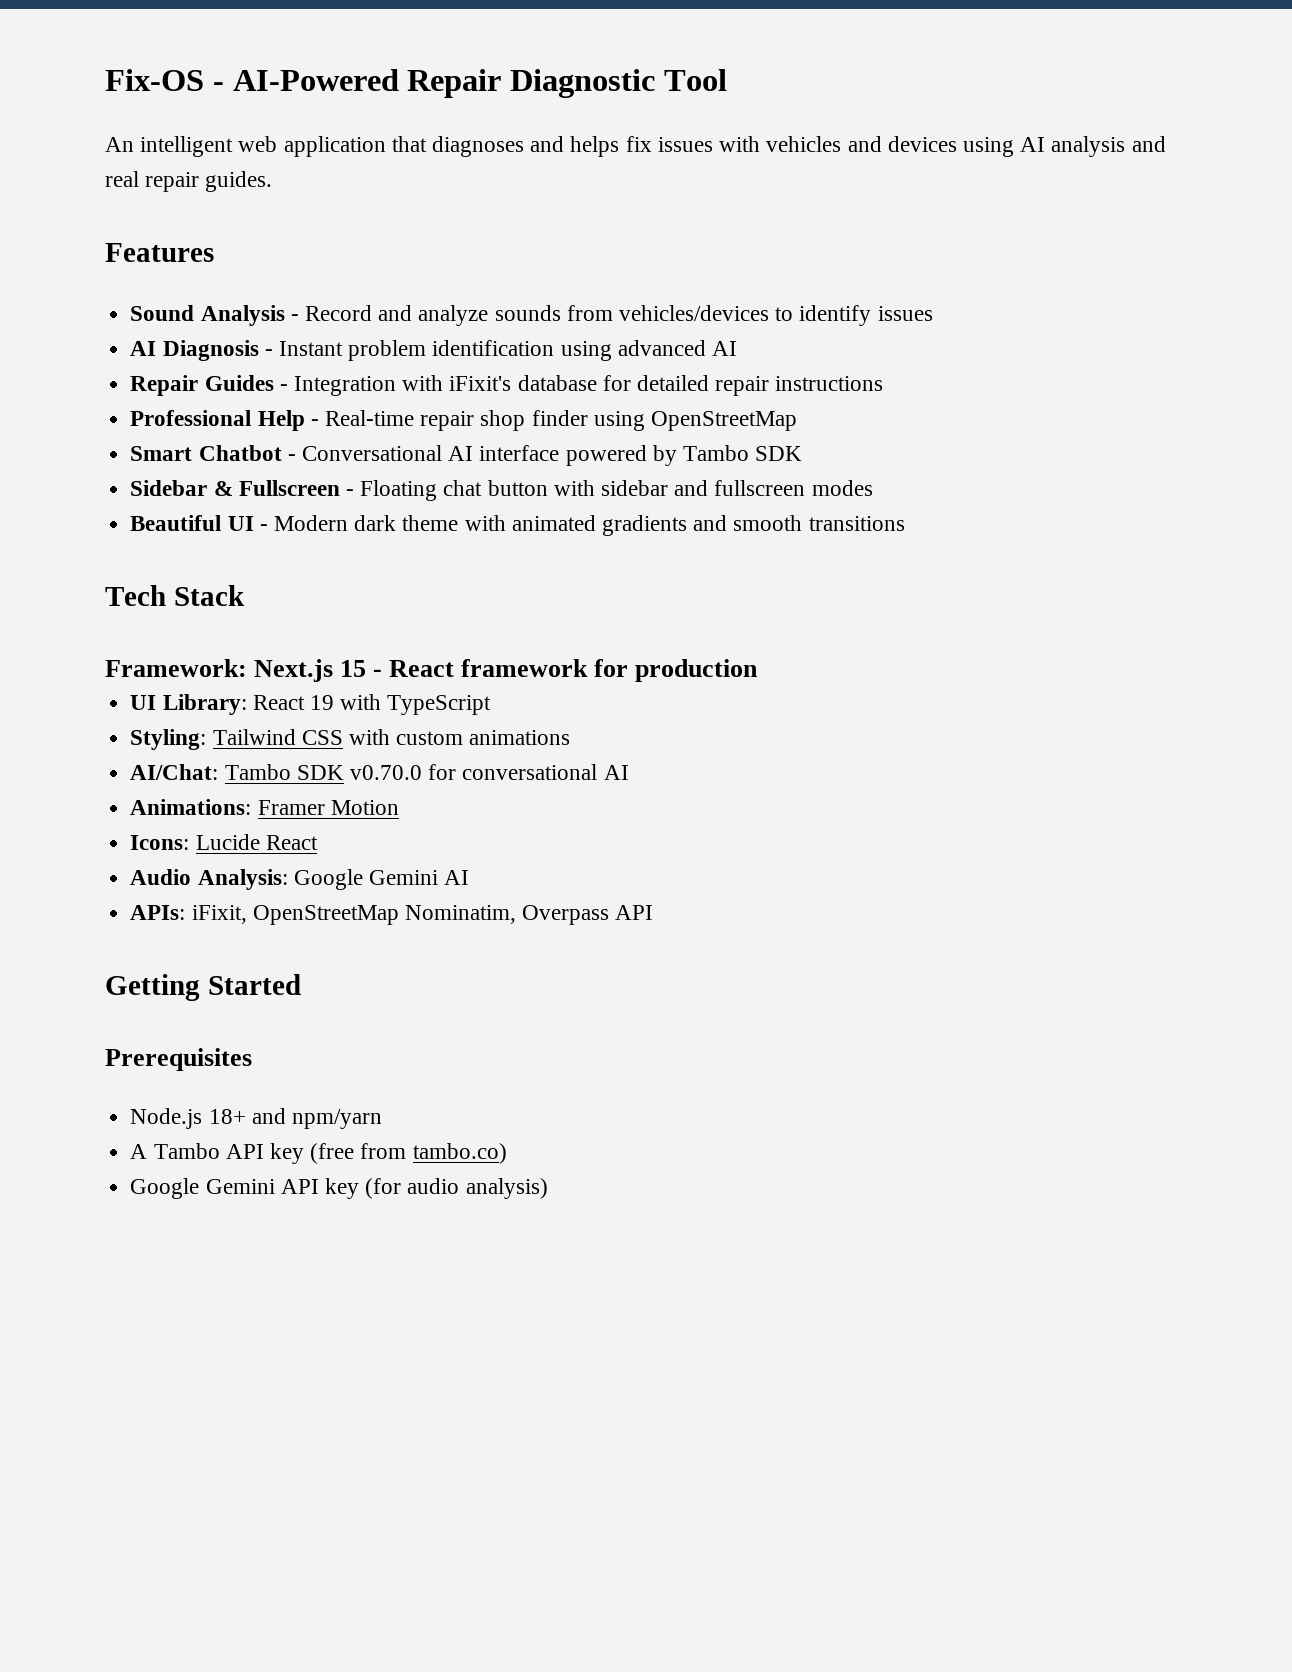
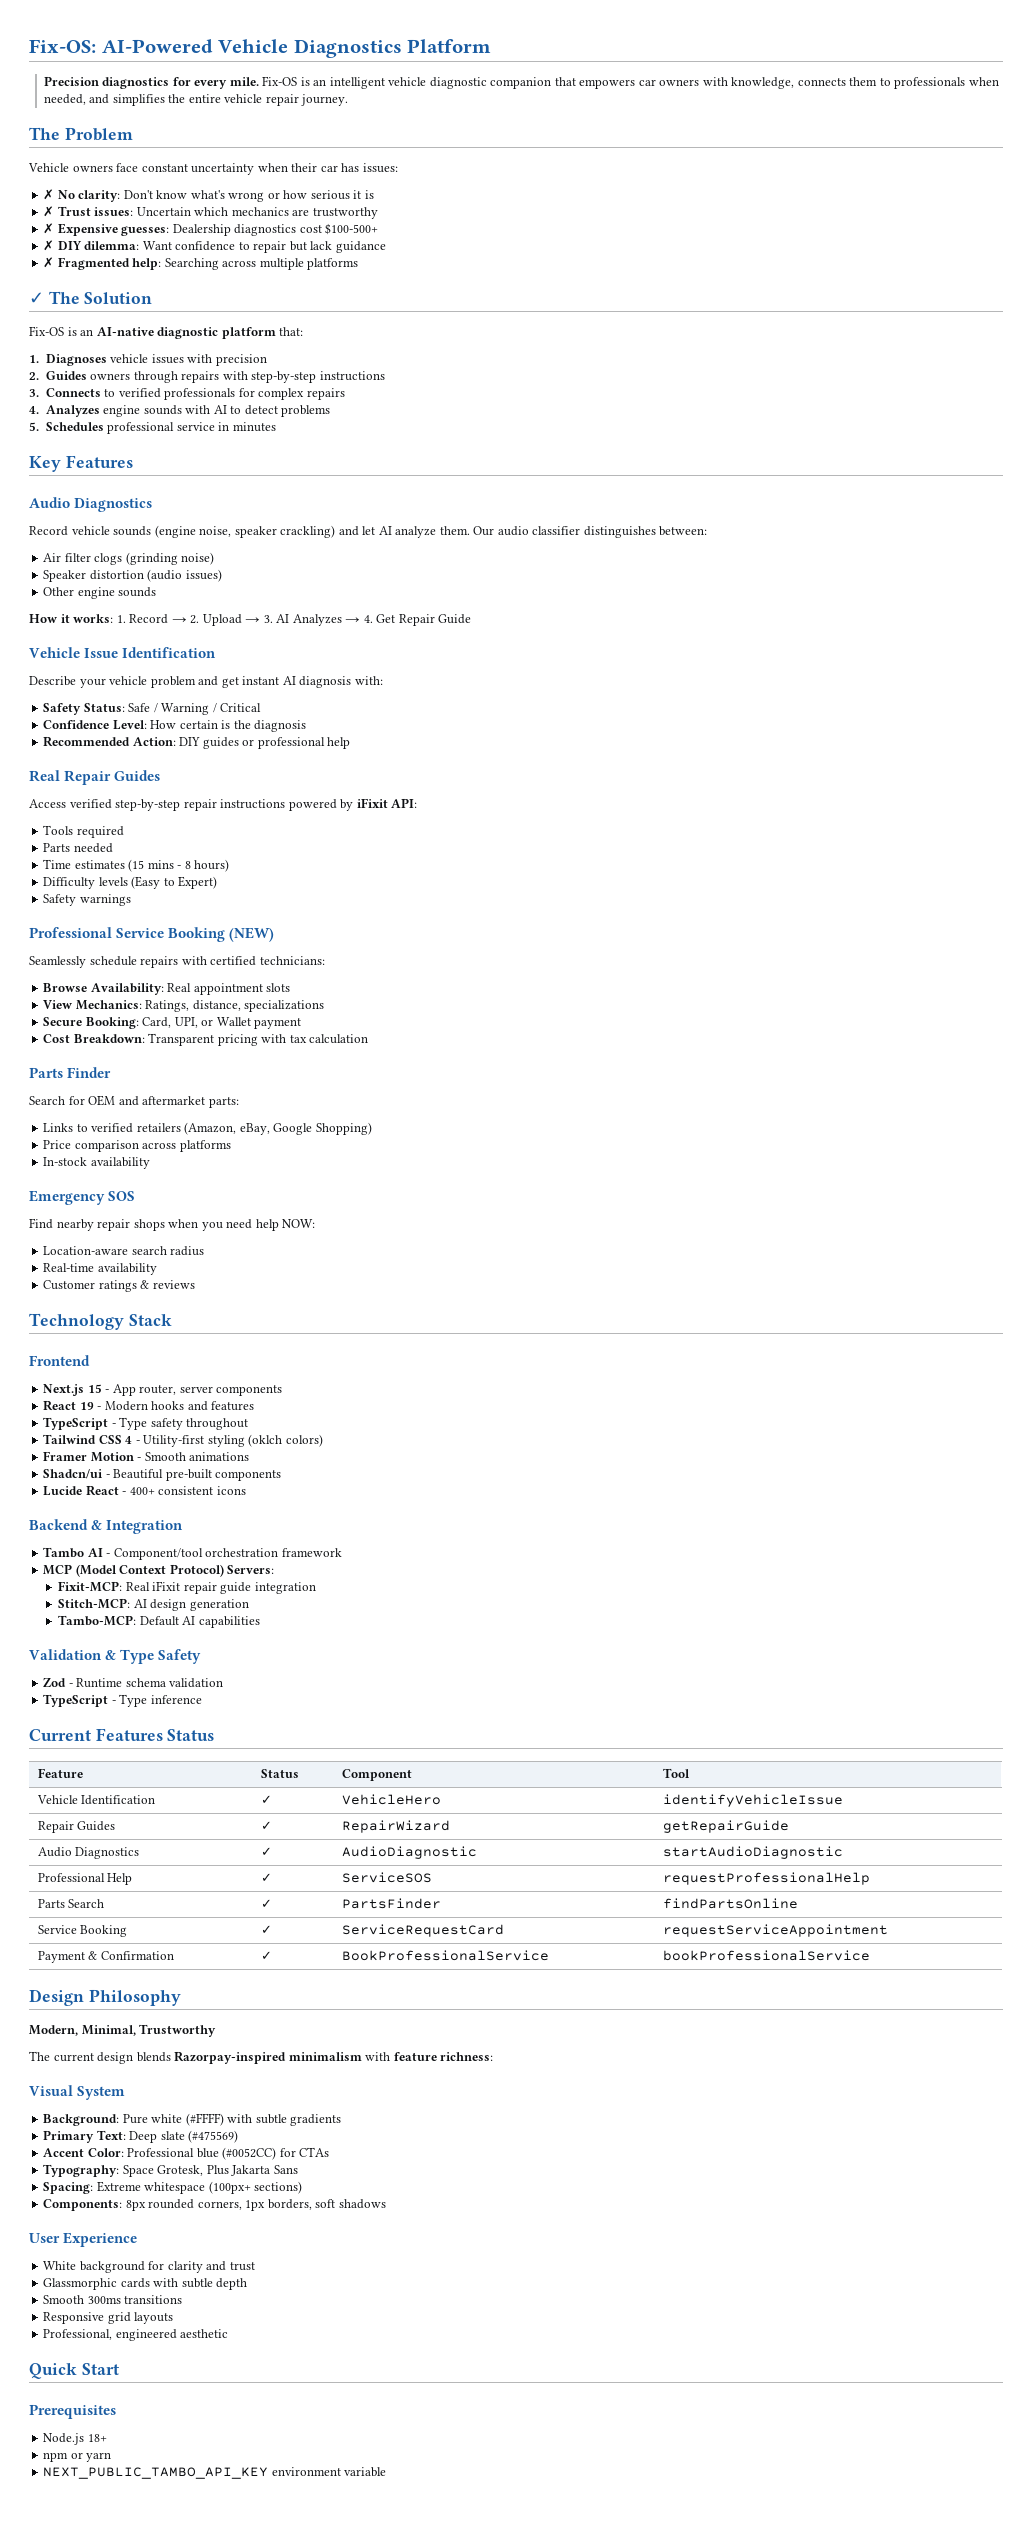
[105,69,727,98] [105,136,1166,157] [105,171,273,192] [105,243,214,262] [130,305,933,326] [130,340,737,361] [130,375,884,396] [130,410,797,431] [130,445,803,466] [130,480,873,501] [130,515,905,536] [105,585,166,606] Fix-OS - AI-Powered Repair Diagnostic Tool // An intelligent web application that diagnoses and helps fix issues with vehicles and devices using AI analysis and real repair guides. // Features // Sound Analysis - Record and analyze sounds from vehicles/devices to identify issues // AI Diagnosis - Instant problem identification using advanced AI // Repair Guides - Integration with iFixit's database for detailed repair instructions // Professional Help - Real-time repair shop finder using OpenStreetMap // Smart Chatbot - Conversational AI interface powered by Tambo SDK // Sidebar & Fullscreen - Floating chat button with sidebar and fullscreen modes // Beautiful UI - Modern dark theme with animated gradients and smooth transitions // Tech -> [29,39,492,58] [43,76,999,89] [43,94,349,106] [29,127,133,141] [28,163,398,175] [43,189,374,202] [43,206,378,219] [43,223,379,236] [43,240,386,253] [43,257,359,270] [29,291,153,304] [29,326,304,339] [29,354,267,366] [29,371,385,383] [29,388,345,400] [29,405,331,417] [29,422,276,434] [29,455,133,472] [29,497,153,512] [29,525,708,538] [43,552,215,565] [43,569,222,582] [43,587,157,599] [29,614,472,626] [29,647,217,658] [29,676,383,688] [43,703,262,715] [43,720,307,732] [43,736,351,749] [29,770,161,785] [29,798,418,811] [43,825,124,838] [43,843,113,853] [43,859,230,872] [43,876,218,889] [43,894,131,906] [29,927,275,942] [29,956,325,968] [43,983,291,995] [43,1000,325,1012] [43,1017,302,1029] [43,1033,369,1046] [29,1067,112,1078] [29,1095,239,1108] [43,1122,372,1135] [43,1140,231,1152] [43,1157,150,1169] [29,1190,136,1205] [29,1218,316,1231] [43,1246,205,1256] [43,1263,157,1275] [43,1280,195,1292] [29,1313,124,1330] Fix-OS: AI-Powered Vehicle Diagnostics Platform // Precision diagnostics for every mile. Fix-OS is an intelligent vehicle diagnostic companion that empowers car owners with knowledge, connects them to professionals when needed, and simplifies the entire vehicle repair journey. // The Problem // Vehicle owners face constant uncertainty when their car has issues: // ✗ No clarity: Don't know what's wrong or how serious it is // ✗ Trust issues: Uncertain which mechanics are trustworthy // ✗ Expensive guesses: Dealership diagnostics cost $100-500+ // ✗ DIY dilemma: Want confidence to repair but lack guidance // ✗ Fragmented help: Searching across multiple platforms // ✓ The Solution // Fix-OS is an AI-native diagnostic platform that: // 1. Diagnoses vehicle issues with precision // 2. Guides owners through repairs with step-by-step instructions // 3. Connects to verified professionals for complex repairs // 4. Analyzes engine sounds with AI to detect problems // 5. Schedules professional service in minutes // Key Features // Audio Diagnostics // Record vehicle sounds (engine noise, speaker crackling) and let AI analyze them. Our audio classifier distinguishes between: // Air filter clogs (grinding noise) // Speaker distortion (audio issues) // Other engine sounds // How it works: 1. Record → 2. Upload → 3. AI Analyzes → 4. Get Repair Guide // Vehicle Issue Identification // Describe your vehicle problem and get instant AI diagnosis with: // Safety Status: Safe / Warning / Critical // Confidence Level: How certain is the diagnosis // Recommended Action: DIY guides or professional help // Real Repair Guides // Access verified step-by-step repair instructions powered by iFixit API: // Tools required // Parts needed // Time estimates (15 mins - 8 hours) // Difficulty levels (Easy to Expert) // Safety warnings // Professional Service Booking (NEW) // Seamlessly schedule repairs with certified technicians: // Browse Availability: Real appointment slots // View Mechanics: Ratings, distance, specializations // Secure Booking: Card, UPI, or Wallet payment // Cost Breakdown: Transparent pricing with tax calculation // Parts Finder // Search for OEM and aftermarket parts: // Links to verified retailers (Amazon, eBay, Google Shopping) // Price comparison across platforms // In-stock availability // Emergency SOS // Find nearby repair shops when you need help NOW: // Location-aware search radius // Real-time availability // Customer ratings & reviews // Technology
[105,659,247,677] Framework: -> [29,1355,90,1366] Frontend //
[389,659,759,682] [130,694,492,715] [130,729,571,750] [130,764,629,780] [130,799,399,815] [130,834,318,850] [130,869,470,890] [130,905,654,925] [105,974,301,1001] [105,1048,252,1071] [130,1108,382,1129] [130,1143,507,1164] [130,1178,548,1199] React framework for production // UI Library: React 19 with TypeScript // Styling: Tailwind CSS with custom animations // AI/Chat: Tambo SDK v0.70.0 for conversational AI // Animations: Framer Motion // Icons: Lucide React // Audio Analysis: Google Gemini AI // APIs: iFixit, OpenStreetMap Nominatim, Overpass API // Getting Started // Prerequisites // Node.js 18+ and npm/yarn // A Tambo API key (free from tambo.co) // Google Gemini API key (for audio analysis) -> [112,1384,283,1396] [43,1400,255,1411] [43,1417,249,1430] [43,1434,323,1447] [43,1451,250,1462] [43,1469,282,1481] [43,1485,246,1496] [29,1519,184,1534] [43,1547,342,1560] [43,1564,275,1577] [57,1581,316,1594] [57,1598,249,1611] [57,1615,260,1628] [29,1649,202,1664] [43,1677,224,1688] [43,1694,202,1707] [29,1728,215,1741] [37,1768,83,1778] [260,1769,299,1778] [341,1769,412,1781] [662,1768,690,1778] [36,1795,156,1805] [260,1795,272,1804] [341,1794,441,1805] [662,1794,843,1807] [37,1821,116,1833] [260,1821,272,1830] [341,1820,450,1833] [662,1820,789,1833] [37,1847,140,1859] [260,1847,272,1856] [341,1846,477,1859] [662,1846,843,1859] [37,1873,133,1885] [260,1873,272,1882] [341,1872,432,1883] [662,1872,870,1885] [37,1899,105,1908] [260,1899,272,1908] [341,1898,441,1909] [662,1898,798,1909] [37,1925,128,1937] [260,1925,272,1934] [341,1924,504,1937] [662,1924,888,1937] [37,1951,174,1963] [260,1951,272,1960] [341,1950,549,1961] [662,1950,870,1961] [29,1989,181,2006] [29,2024,217,2037] [29,2051,494,2064] [29,2085,126,2100] [43,2113,342,2126] [43,2130,239,2143] [43,2147,330,2160] [43,2164,298,2177] [43,2181,303,2194] [43,2199,386,2211] [29,2232,138,2247] [43,2261,255,2273] [43,2278,248,2290] [43,2295,183,2304] [43,2312,174,2324] [43,2329,229,2341] [29,2363,119,2379] [29,2404,116,2419] [43,2433,107,2445] [43,2452,112,2462] [43,2467,387,2479] App router, server components // React 19 - Modern hooks and features // TypeScript - Type safety throughout // Tailwind CSS 4 - Utility-first styling (oklch colors) // Framer Motion - Smooth animations // Shadcn/ui - Beautiful pre-built components // Lucide React - 400+ consistent icons // Backend & Integration // Tambo AI - Component/tool orchestration framework // MCP (Model Context Protocol) Servers: // Fixit-MCP: Real iFixit repair guide integration // Stitch-MCP: AI design generation // Tambo-MCP: Default AI capabilities // Validation & Type Safety // Zod - Runtime schema validation // TypeScript - Type inference // Current Features Status // Feature | Status | Component | Tool // Vehicle Identification | ✓ | VehicleHero | identifyVehicleIssue // Repair Guides | ✓ | RepairWizard | getRepairGuide // Audio Diagnostics | ✓ | AudioDiagnostic | startAudioDiagnostic // Professional Help | ✓ | ServiceSOS | requestProfessionalHelp // Parts Search | ✓ | PartsFinder | findPartsOnline // Service Booking | ✓ | ServiceRequestCard | requestServiceAppointment // Payment & Confirmation | ✓ | BookProfessionalService | bookProfessionalService // Design Philosophy // Modern, Minimal, Trustworthy // The current design blends Razorpay-inspired minimalism with feature richness: // Visual System // Background: Pure white (#FFFF) with subtle gradients // Primary Text: Deep slate (#475569) // Accent Color: Professional blue (#0052CC) for CTAs // Typography: Space Grotesk, Plus Jakarta Sans // Spacing: Extreme whitespace (100px+ sections) // Components: 8px rounded corners, 1px borders, soft shadows // User Experience // White background for clarity and trust // Glassmorphic cards with subtle depth // Smooth 300ms transitions // Responsive grid layouts // Professional, engineered aesthetic // Quick Start // Prerequisites // Node.js 18+ // npm or yarn // NEXT_PUBLIC_TAMBO_API_KEY environment variable

